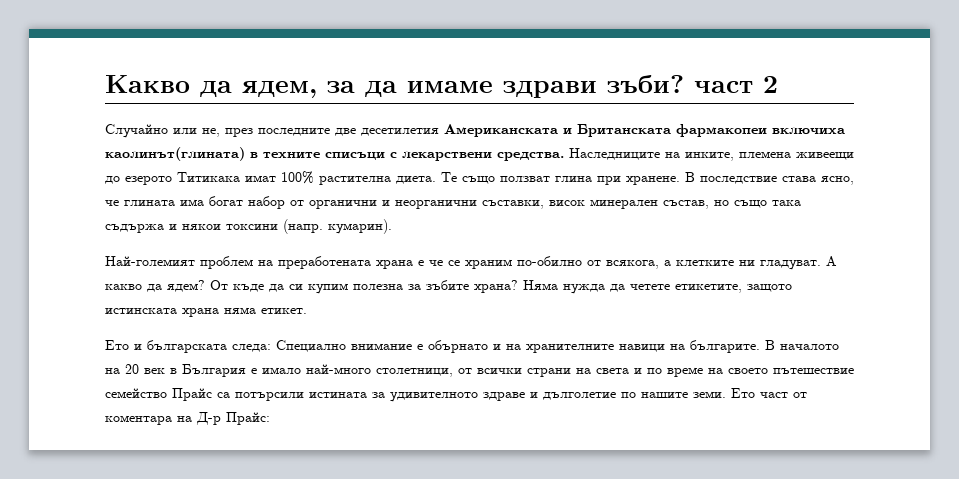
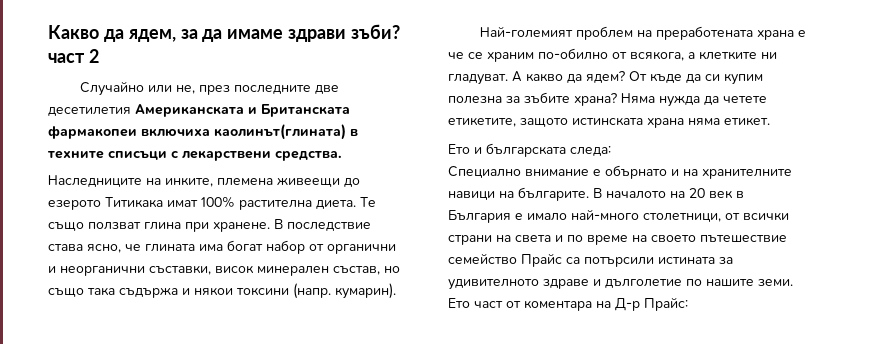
(564, 156) none -> (342, 156) //
(271, 348) none -> (611, 151) //

